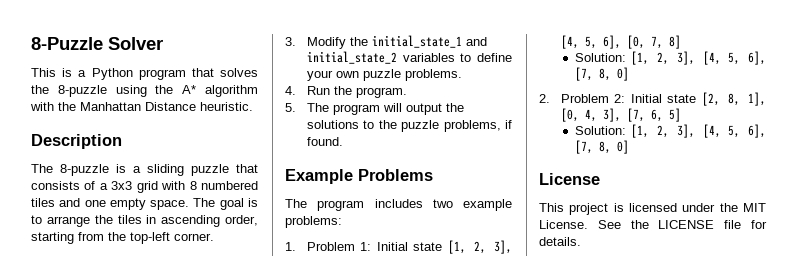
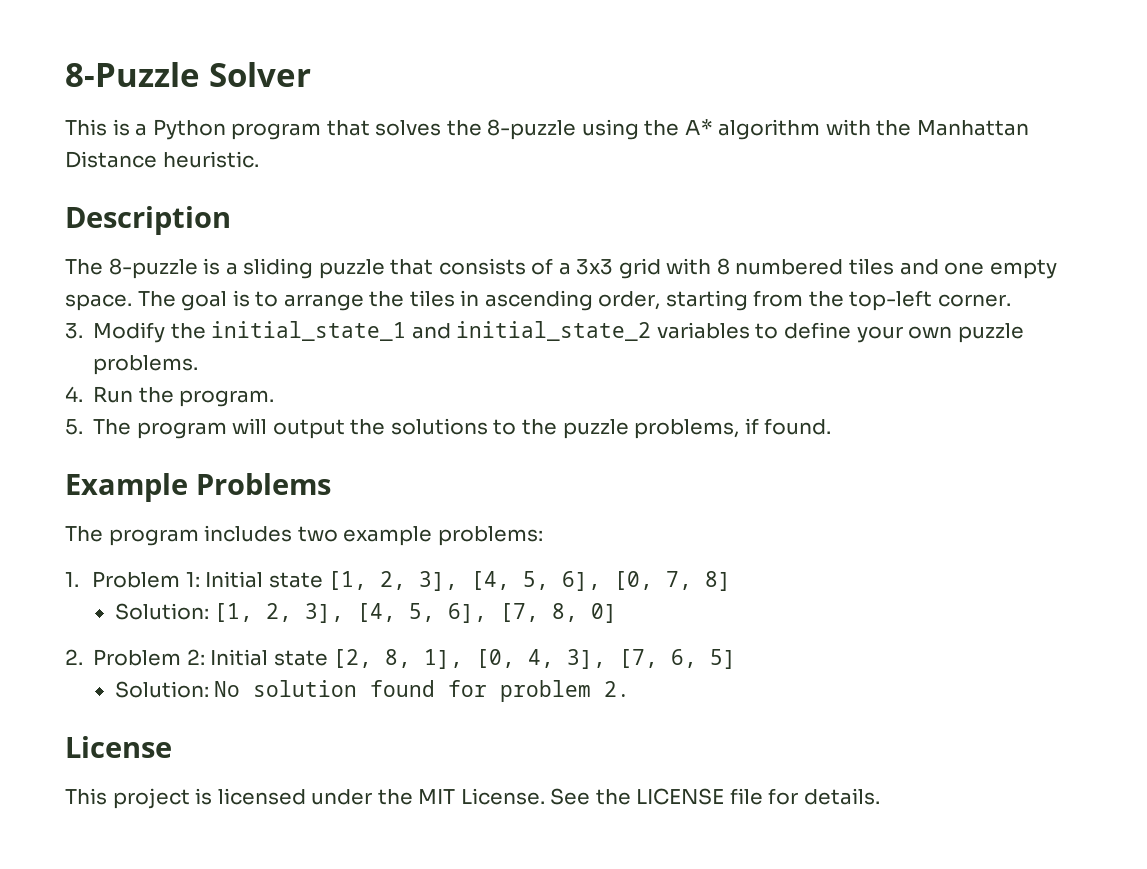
[631,124,766,138] [575,140,630,154] [1, 2, 3], [4, 5, 6], [7, 8, 0] -> [214,680,631,702] No solution found for problem 2.

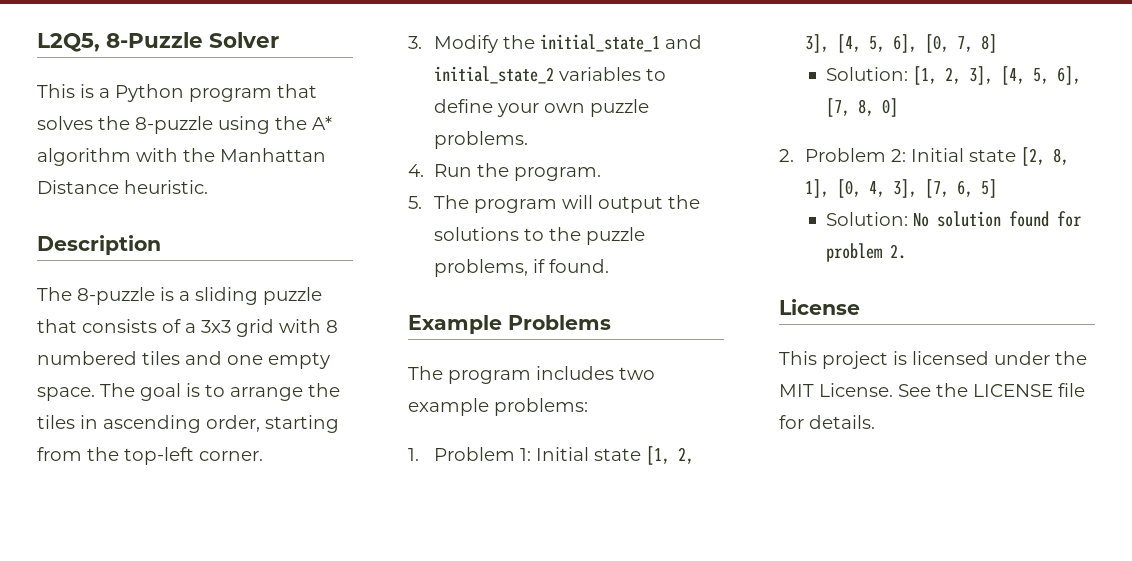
(65, 74) none -> [37,33,100,52] L2Q5,

